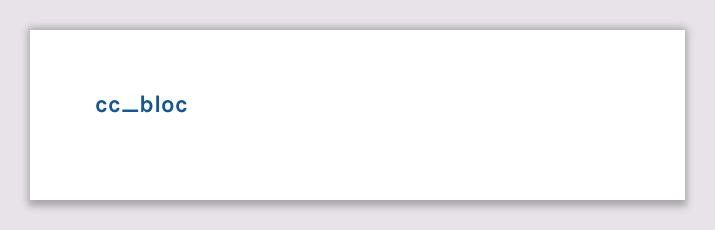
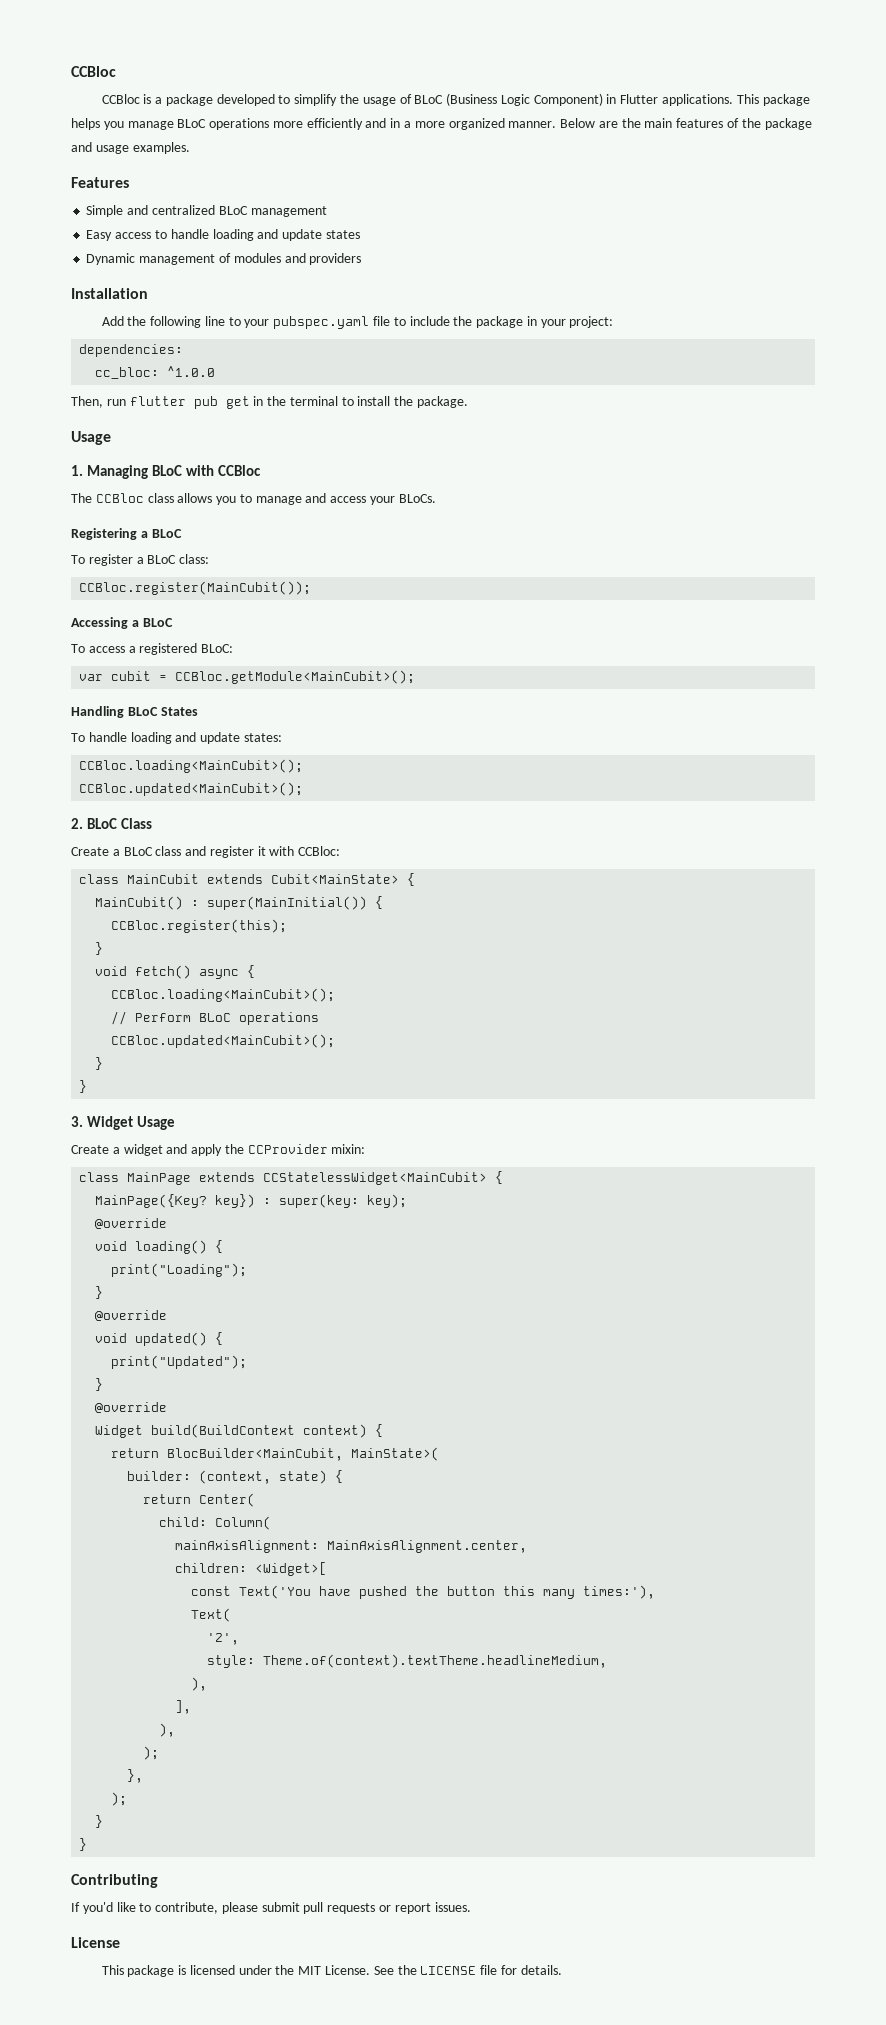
[95,95,188,113] cc_bloc -> [71,66,116,77] [101,93,810,106] [71,118,812,130] [71,142,190,154] [71,177,129,188] [86,205,327,217] [86,229,360,241] [86,253,362,265] [71,288,148,299] [101,316,614,329] [79,344,184,357] [95,366,216,379] [71,396,469,409] [71,431,111,445] [71,465,261,479] [71,493,436,505] [71,528,182,540] [71,554,210,566] [79,581,312,595] [71,617,173,629] [71,643,234,655] [79,670,416,684] [71,706,198,718] [71,732,282,744] [79,759,304,773] [79,782,304,796] [71,818,152,829] [71,846,341,858] [79,873,416,886] [95,896,384,910] [111,919,288,933] [95,942,104,955] [95,965,256,979] [111,988,336,1002] [111,1011,320,1025] [111,1034,336,1048] [95,1057,104,1070] [79,1080,88,1093] [71,1116,175,1130] [71,1144,366,1156] [79,1171,504,1185] [95,1194,408,1208] [95,1218,168,1229] [95,1240,224,1254] [111,1263,248,1277] [95,1286,104,1299] [95,1310,168,1321] [95,1332,224,1346] [111,1355,248,1369] [95,1378,104,1391] [95,1402,168,1413] [95,1424,384,1438] [111,1447,440,1461] [127,1470,344,1484] [143,1493,256,1507] [159,1516,272,1530] [175,1540,528,1553] [175,1562,328,1576] [191,1585,656,1599] [191,1608,232,1622] [207,1633,240,1645] [207,1654,608,1668] [191,1677,208,1691] [175,1700,192,1714] [159,1723,176,1737] [143,1746,160,1760] [127,1769,144,1783] [111,1792,128,1806] [95,1815,104,1828] [79,1838,88,1851] [71,1874,158,1888] [71,1902,471,1914] [71,1937,120,1948] [101,1965,562,1977] CCBloc // CCBloc is a package developed to simplify the usage of BLoC (Business Logic Component) in Flutter applications. This package helps you manage BLoC operations more efficiently and in a more organized manner. Below are the main features of the package and usage examples. // Features // Simple and centralized BLoC management // Easy access to handle loading and update states // Dynamic management of modules and providers // Installation // Add the following line to your pubspec.yaml file to include the package in your project: // dependencies: // cc_bloc: ^1.0.0 // Then, run flutter pub get in the terminal to install the package. // Usage // 1. Managing BLoC with CCBloc // The CCBloc class allows you to manage and access your BLoCs. // Registering a BLoC // To register a BLoC class: // CCBloc.register(MainCubit()); // Accessing a BLoC // To access a registered BLoC: // var cubit = CCBloc.getModule<MainCubit>(); // Handling BLoC States // To handle loading and update states: // CCBloc.loading<MainCubit>(); // CCBloc.updated<MainCubit>(); // 2. BLoC Class // Create a BLoC class and register it with CCBloc: // class MainCubit extends Cubit<MainState> { // MainCubit() : super(MainInitial()) { // CCBloc.register(this); // } // void fetch() async { // CCBloc.loading<MainCubit>(); // // Perform BLoC operations // CCBloc.updated<MainCubit>(); // } // } // 3. Widget Usage // Create a widget and apply the CCProvider mixin: // class MainPage extends CCStatelessWidget<MainCubit> { // MainPage({Key? key}) : super(key: key); // @override // void loading() { // print("Loading"); // } // @override // void updated() { // print("Updated"); // } // @override // Widget build(BuildContext context) { // return BlocBuilder<MainCubit, MainState>( // builder: (context, state) { // return Center( // child: Column( // mainAxisAlignment: MainAxisAlignment.center, // children: <Widget>[ // const Text('You have pushed the button this many times:'), // Text( // '2', // style: Theme.of(context).textTheme.headlineMedium, // ), // ], // ), // ); // }, // ); // } // } // Contributing // If you'd like to contribute, please submit pull requests or report issues. // License // This package is licensed under the MIT License. See the LICENSE file for details.

